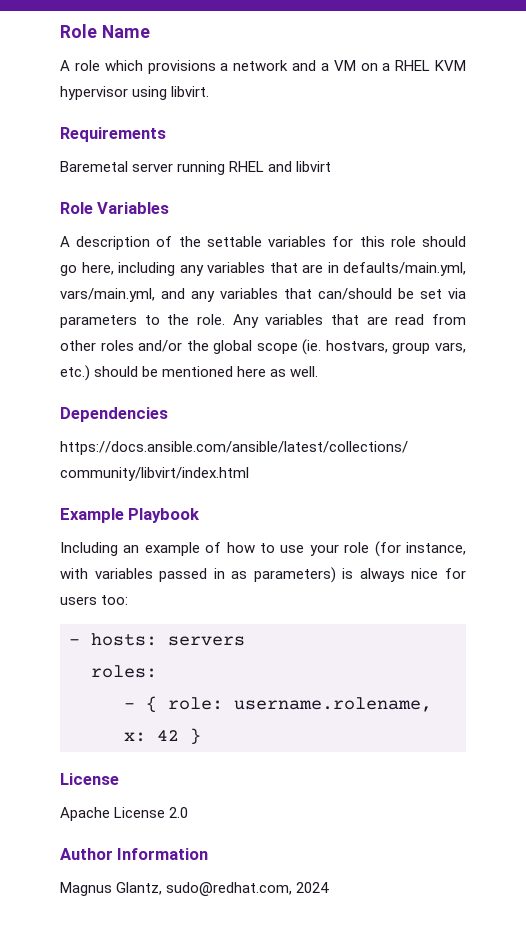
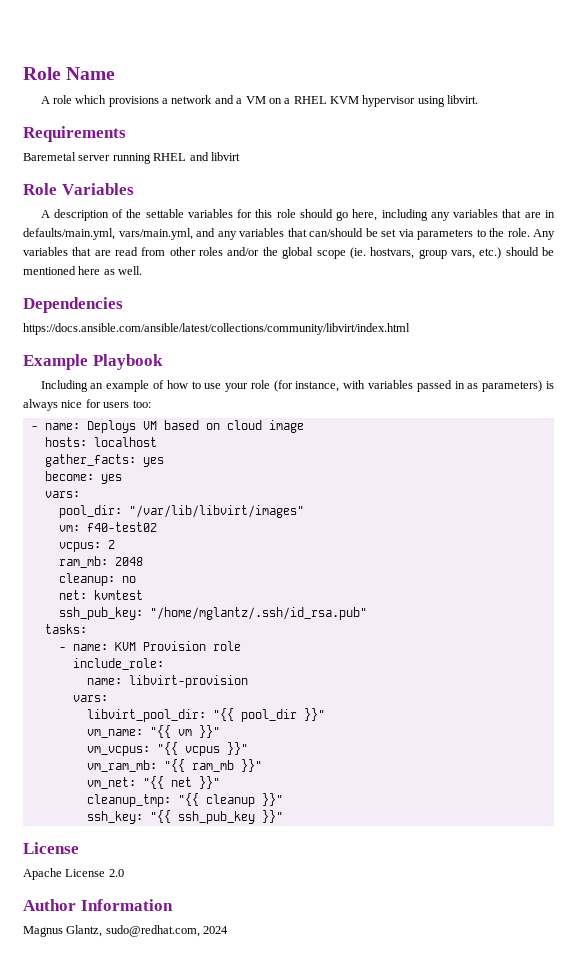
[91,633,245,646] [91,665,157,678] [124,696,432,713] [124,728,201,745] hosts: servers // roles: // - { role: username.rolename, x: 42 } -> [44,420,304,433] [44,437,157,447] [44,454,164,467] [44,471,122,484] [44,491,80,498] [58,505,304,518] [58,522,157,532] [58,540,115,552] [58,556,143,568] [58,573,136,586] [58,590,143,600] [58,607,367,620] [44,624,87,634] [58,641,241,651] [72,658,164,670] [86,675,248,688] [72,695,108,702] [86,708,325,722] [86,725,220,738] [86,742,248,756] [86,759,262,772] [86,776,220,789] [86,793,283,807] [86,810,283,824] name: Deploys VM based on cloud image // hosts: localhost // gather_facts: yes // become: yes // vars: // pool_dir: "/var/lib/libvirt/images" // vm: f40-test02 // vcpus: 2 // ram_mb: 2048 // cleanup: no // net: kvmtest // ssh_pub_key: "/home/mglantz/.ssh/id_rsa.pub" // tasks: // - name: KVM Provision role // include_role: // name: libvirt-provision // vars: // libvirt_pool_dir: "{{ pool_dir }}" // vm_name: "{{ vm }}" // vm_vcpus: "{{ vcpus }}" // vm_ram_mb: "{{ ram_mb }}" // vm_net: "{{ net }}" // cleanup_tmp: "{{ cleanup }}" // ssh_key: "{{ ssh_pub_key }}"

